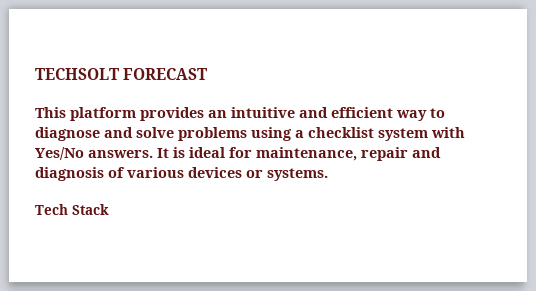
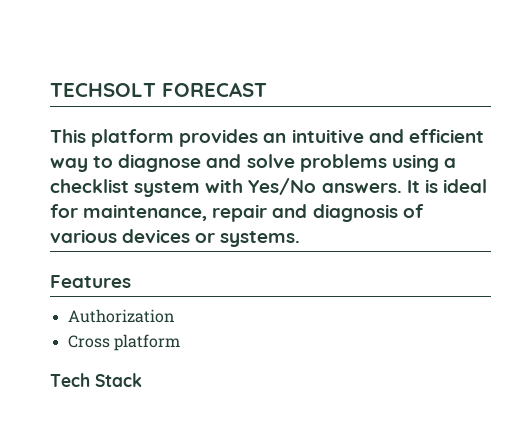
(328, 174) none -> [50,275,131,288] [67,309,175,323] [67,334,180,351] // Features // Authorization // Cross platform

